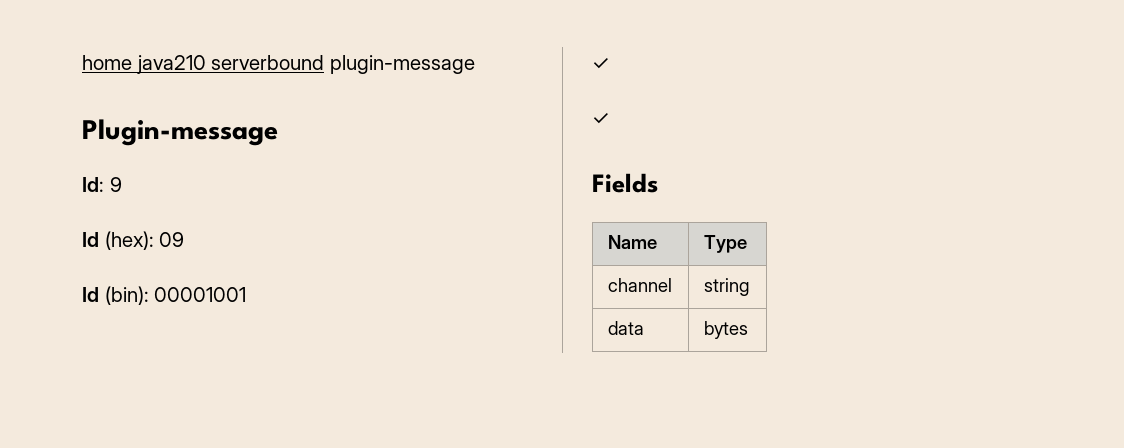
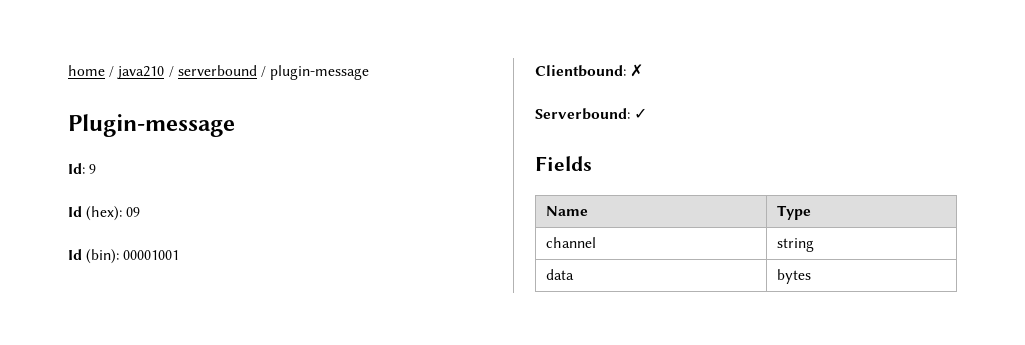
[136,55,325,74] java210 serverbound -> [109,65,266,79] / java210 / serverbound /
[592,58,609,70] ✓ // -> [535,64,644,77] [535,108,630,120] Clientbound: ✗ // Serverbound:

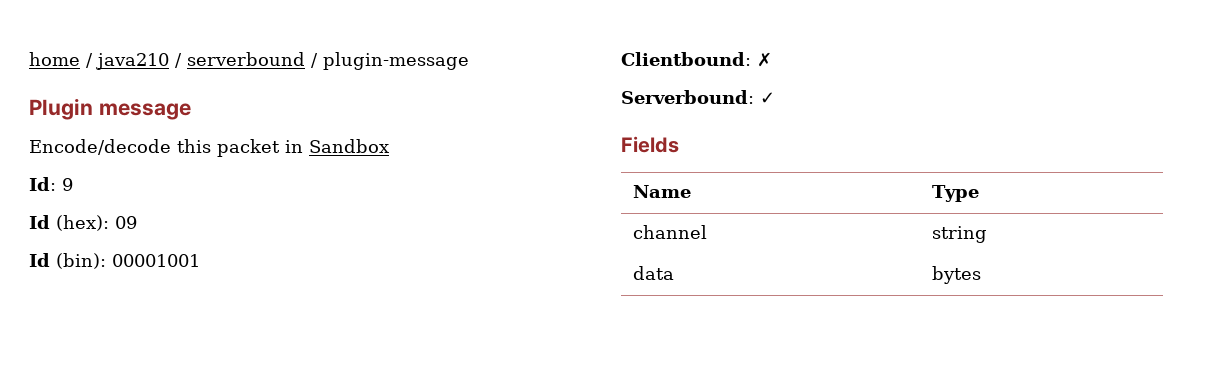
[68,114,235,137] Plugin-message -> [29,98,191,120] [29,139,389,157] Plugin message // Encode/decode this packet in Sandbox

